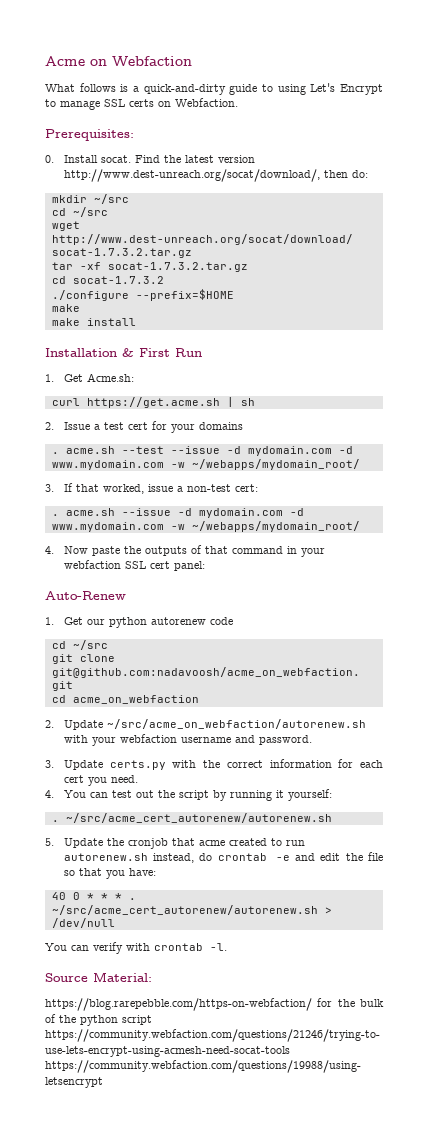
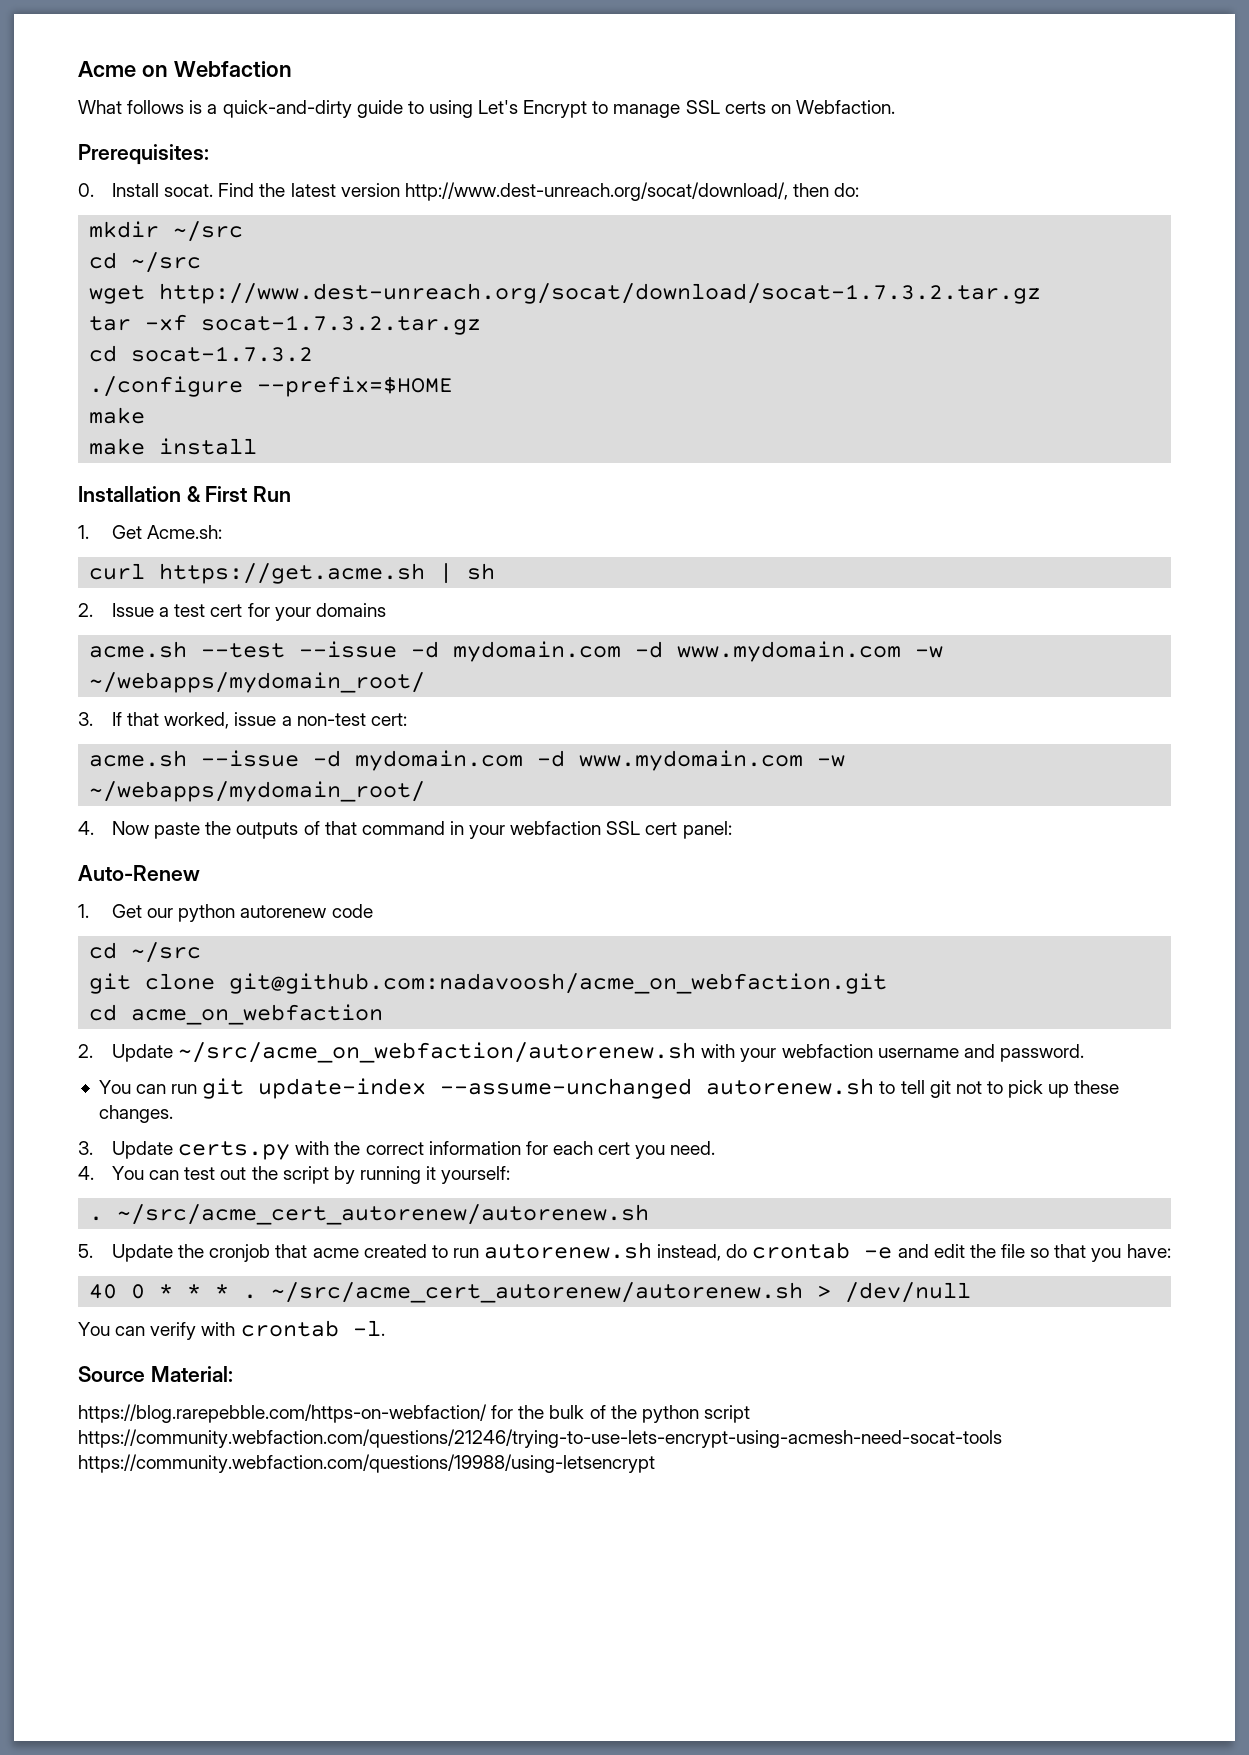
[51,452,59,454] . -> (386, 610) none
[51,514,59,516] . -> (407, 719) none
(312, 740) none -> [98,1078,1120,1099] [98,1105,173,1123] // You can run git update-index --assume-unchanged autorenew.sh to tell git not to pick up these changes.

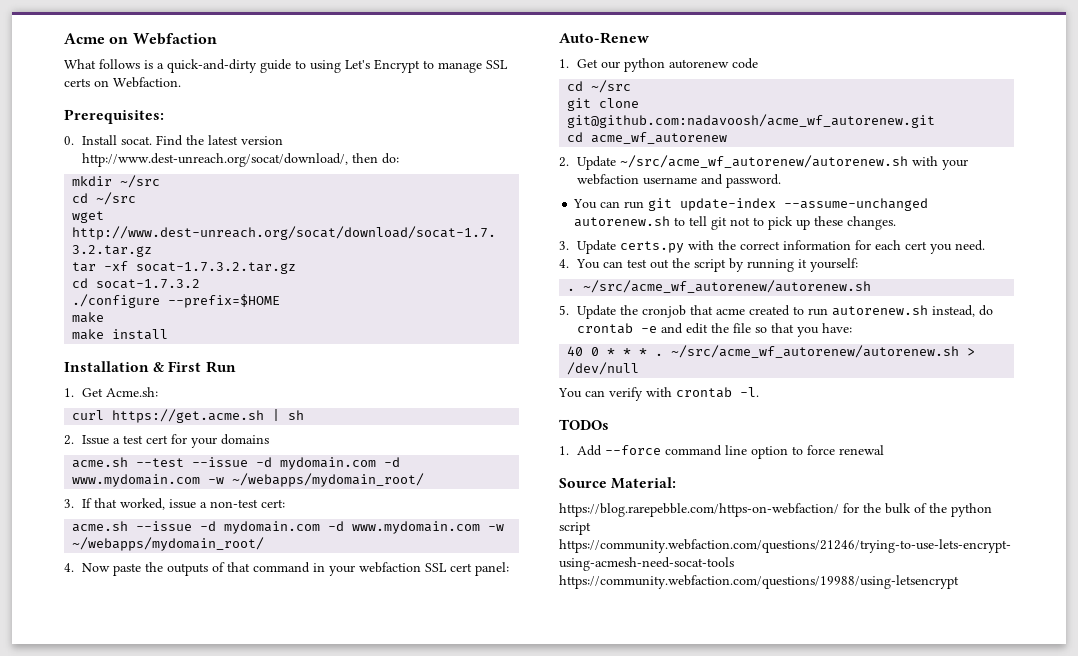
[229,973,888,994] [89,1004,384,1025] git@github.com:nadavoosh/acme_on_webfaction.git // cd acme_on_webfaction -> [567,114,936,128] [567,132,728,144] git@github.com:nadavoosh/acme_wf_autorenew.git // cd acme_wf_autorenew
[178,1042,697,1063] ~/src/acme_on_webfaction/autorenew.sh -> [619,155,908,168] ~/src/acme_wf_autorenew/autorenew.sh
[117,1204,650,1225] ~/src/acme_cert_autorenew/autorenew.sh -> [583,280,872,293] ~/src/acme_wf_autorenew/autorenew.sh
[271,1282,804,1303] ~/src/acme_cert_autorenew/autorenew.sh -> [671,345,960,358] ~/src/acme_wf_autorenew/autorenew.sh
(385, 1328) none -> [559,419,609,430] [559,445,884,459] // TODOs // 1. Add --force command line option to force renewal

